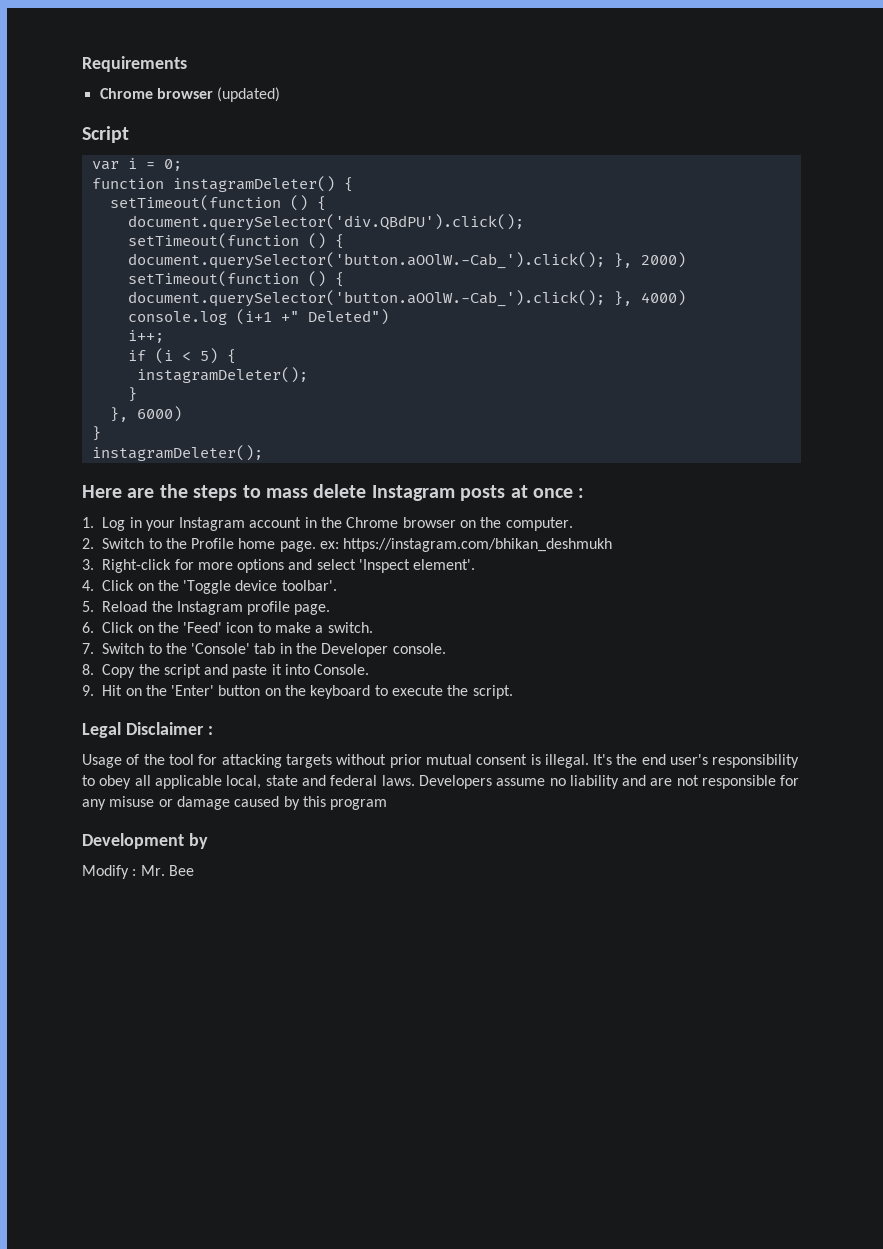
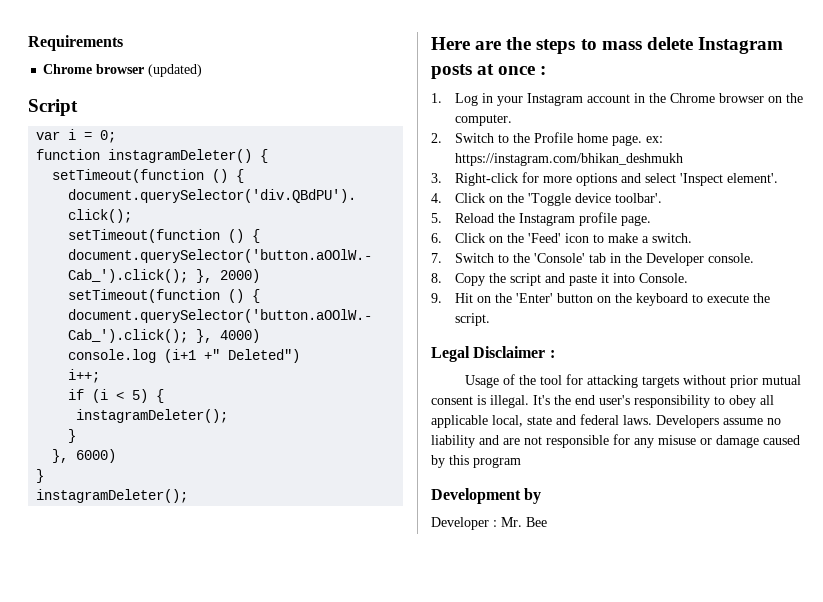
[82,865,129,879] Modify -> [431,517,489,530] Developer

